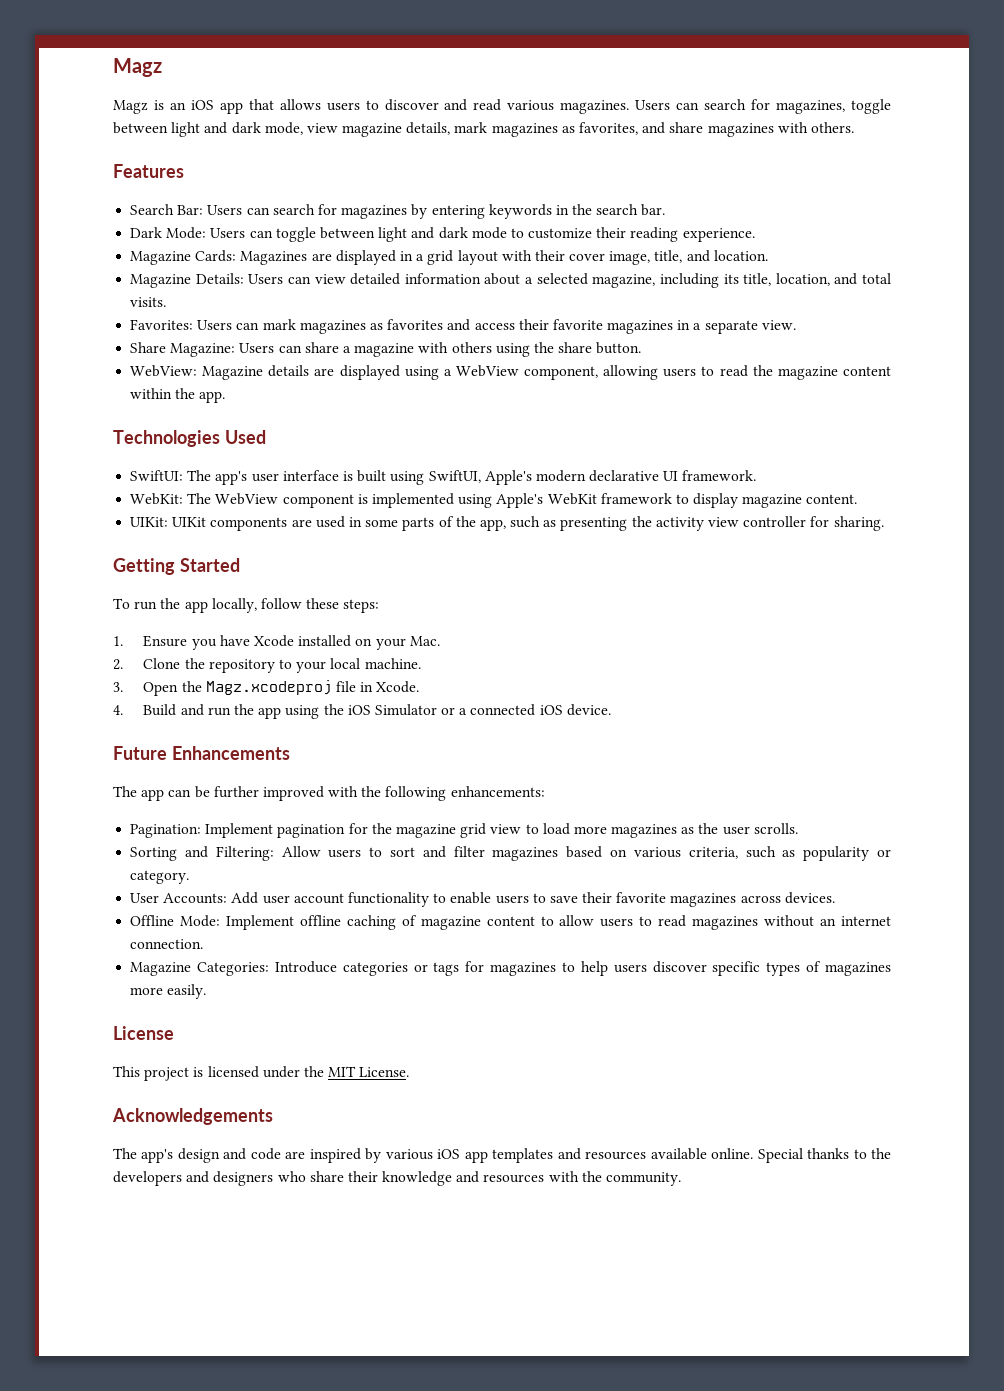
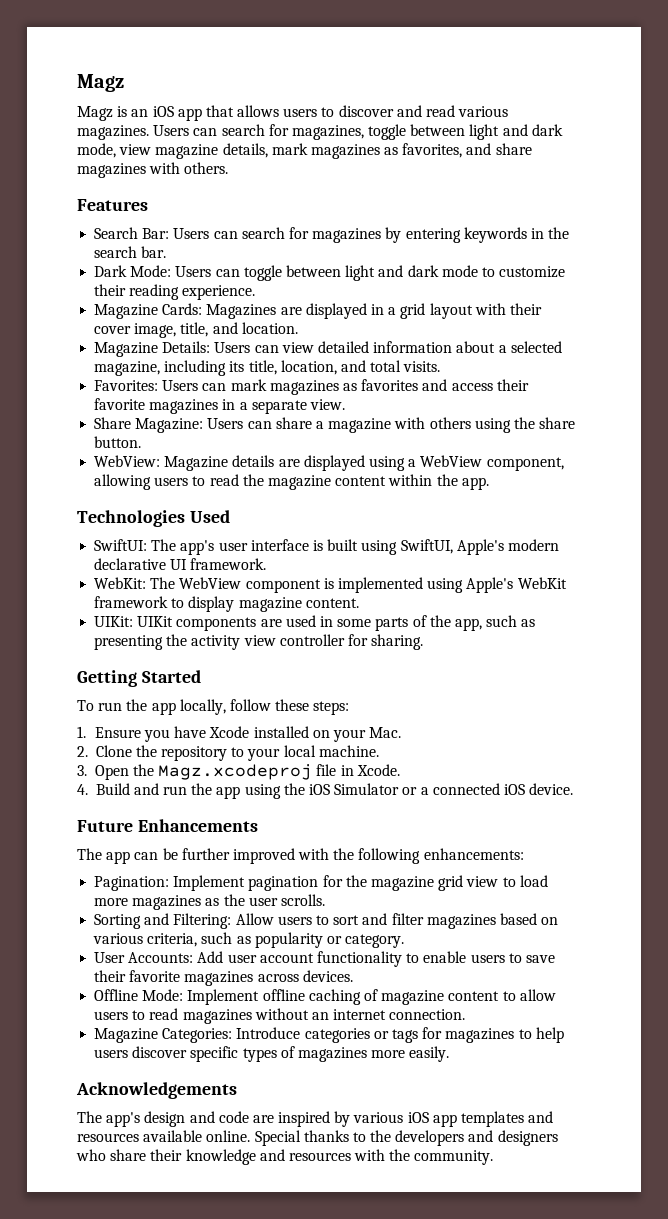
[113,1026,174,1040] [113,1066,410,1081] // License // This project is licensed under the MIT License. -> (450, 1054) none

